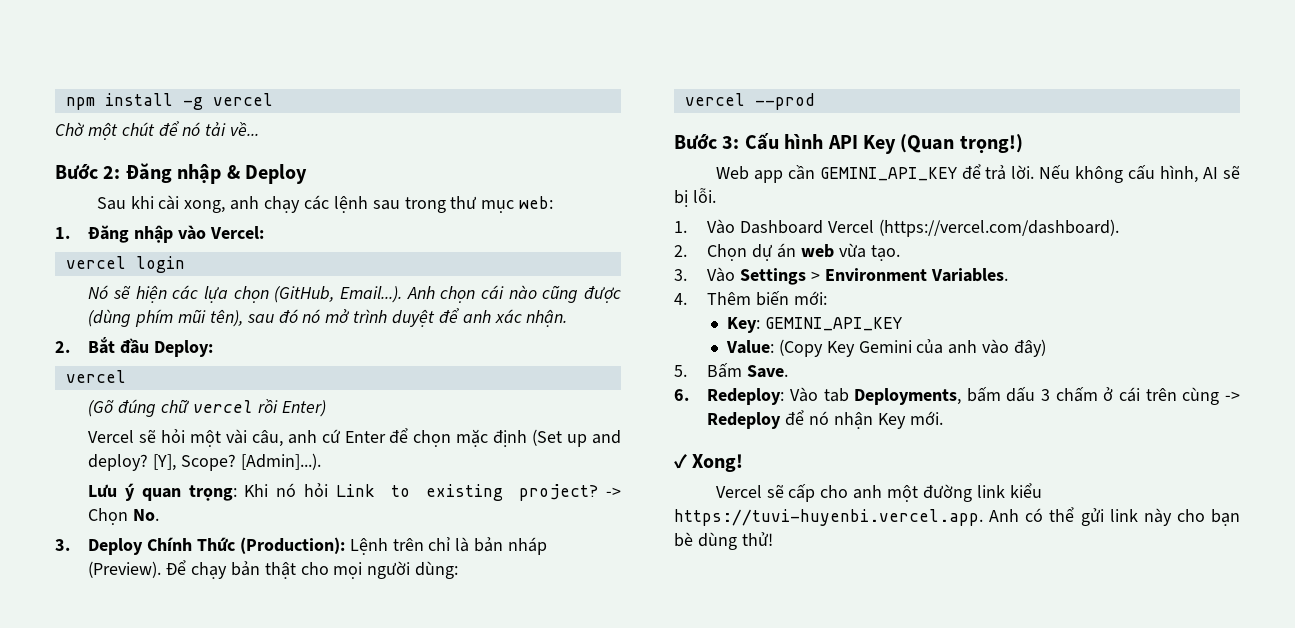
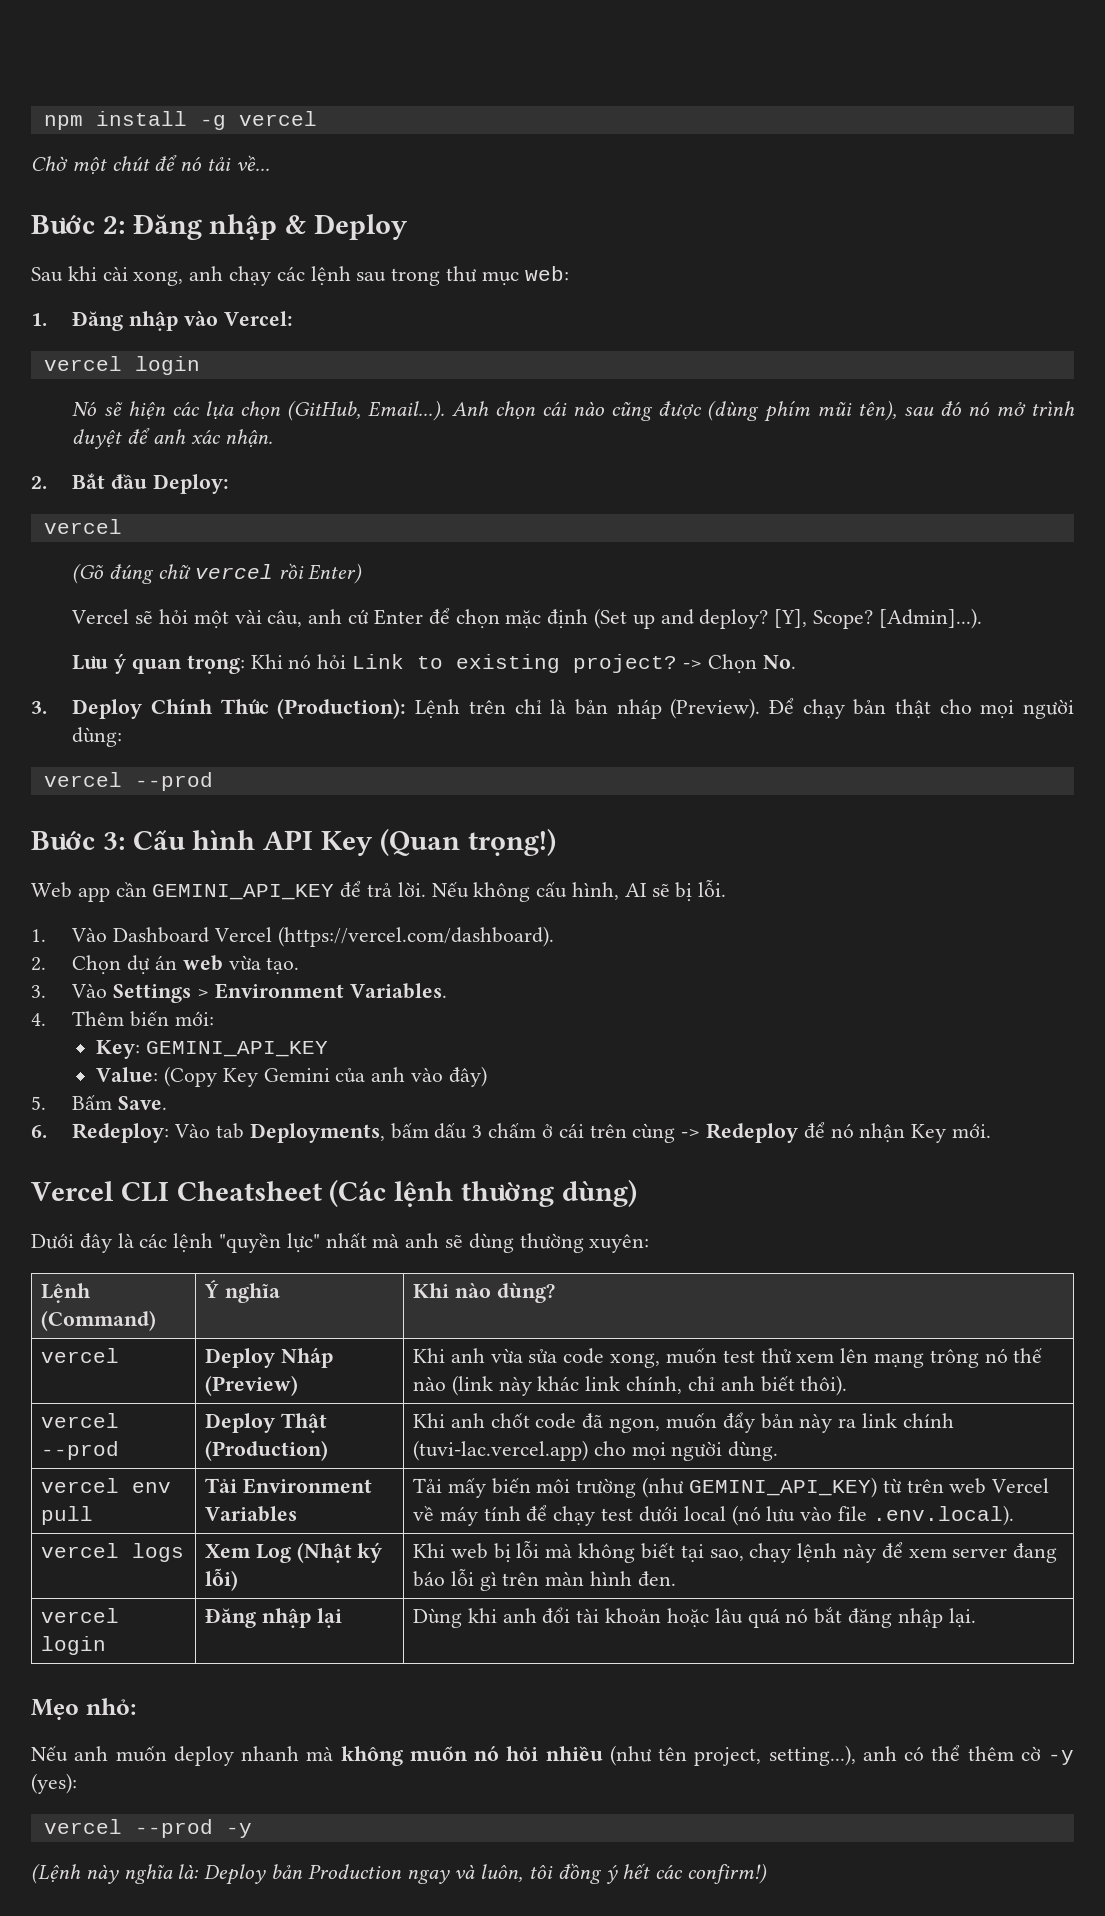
[674,454,744,472] [715,483,1042,502] [674,507,1240,526] [674,532,773,550] ✓ Xong! // Vercel sẽ cấp cho anh một đường link kiểu https://tuvi-huyenbi.vercel.app. Anh có thể gửi link này cho bạn bè dùng thử! -> [31,1179,637,1207] [31,1233,650,1253] [41,1283,92,1303] [41,1310,157,1331] [204,1280,280,1303] [413,1282,555,1303] [41,1348,120,1363] [205,1348,333,1368] [205,1375,299,1396] [413,1348,1043,1368] [413,1375,848,1396] [41,1413,120,1428] [41,1441,120,1460] [205,1413,327,1433] [205,1440,329,1461] [413,1412,954,1433] [413,1440,779,1461] [41,1478,172,1493] [41,1506,94,1525] [205,1478,372,1494] [205,1506,298,1522] [413,1477,1050,1498] [413,1505,1014,1526] [41,1543,185,1562] [205,1542,383,1563] [205,1568,239,1591] [413,1540,1058,1563] [413,1568,676,1591] [41,1608,120,1623] [41,1636,107,1655] [205,1608,342,1628] [413,1606,976,1628] [31,1698,136,1720] [31,1745,1074,1766] [31,1773,77,1794] [43,1819,252,1838] [31,1863,768,1885] Vercel CLI Cheatsheet (Các lệnh thường dùng) // Dưới đây là các lệnh "quyền lực" nhất mà anh sẽ dùng thường xuyên: // Lệnh (Command) | Ý nghĩa | Khi nào dùng? // vercel | Deploy Nháp (Preview) | Khi anh vừa sửa code xong, muốn test thử xem lên mạng trông nó thế nào (link này khác link chính, chỉ anh biết thôi). // vercel --prod | Deploy Thật (Production) | Khi anh chốt code đã ngon, muốn đẩy bản này ra link chính (tuvi-lac.vercel.app) cho mọi người dùng. // vercel env pull | Tải Environment Variables | Tải mấy biến môi trường (như GEMINI_API_KEY) từ trên web Vercel về máy tính để chạy test dưới local (nó lưu vào file .env.local). // vercel logs | Xem Log (Nhật ký lỗi) | Khi web bị lỗi mà không biết tại sao, chạy lệnh này để xem server đang báo lỗi gì trên màn hình đen. // vercel login | Đăng nhập lại | Dùng khi anh đổi tài khoản hoặc lâu quá nó bắt đăng nhập lại. // Mẹo nhỏ: // Nếu anh muốn deploy nhanh mà không muốn nó hỏi nhiều (như tên project, setting...), anh có thể thêm cờ -y (yes): // vercel --prod -y // (Lệnh này nghĩa là: Deploy bản Production ngay và luôn, tôi đồng ý hết các confirm!)

